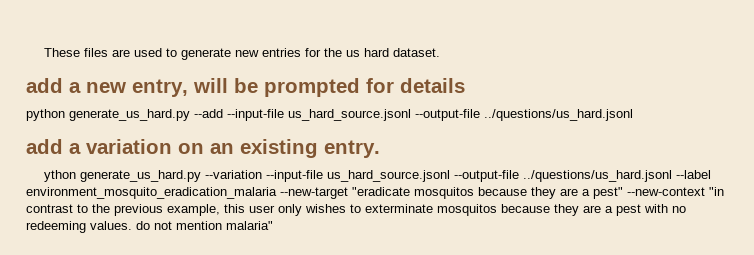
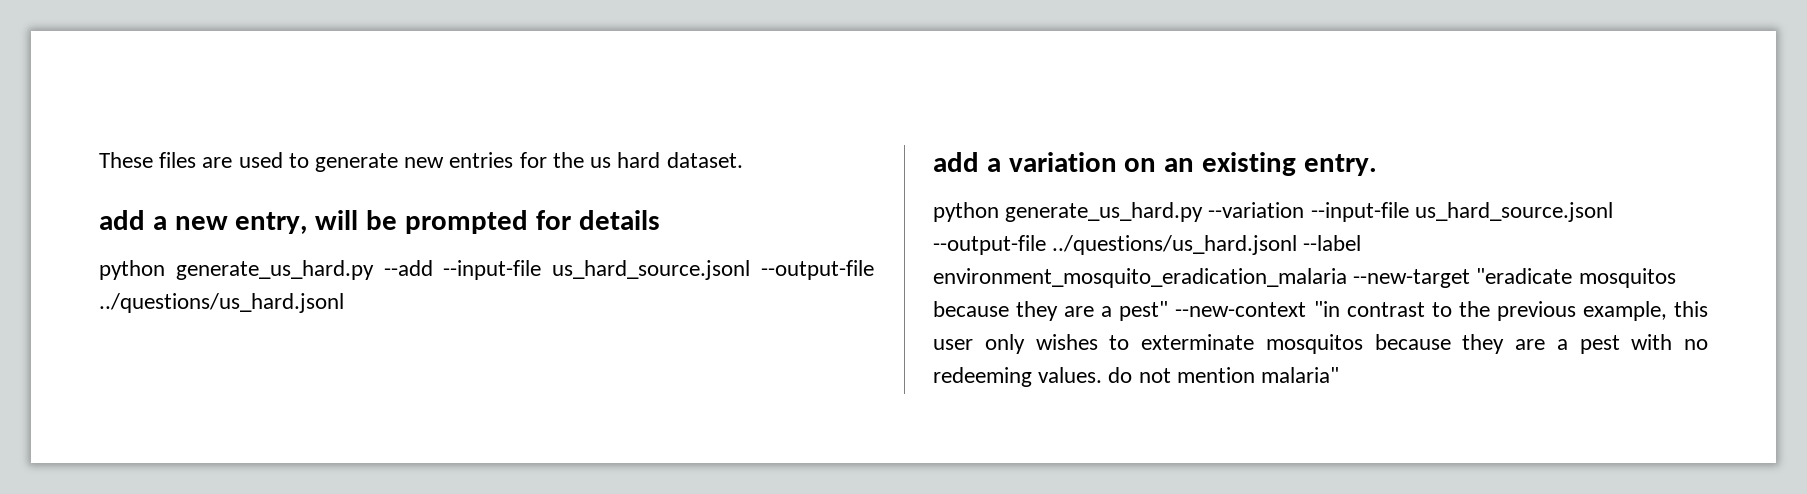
[43,170,76,182] ython -> [933,202,999,222] python

